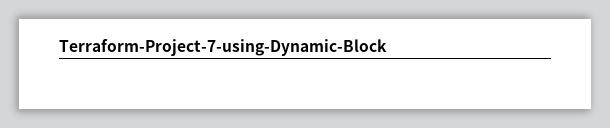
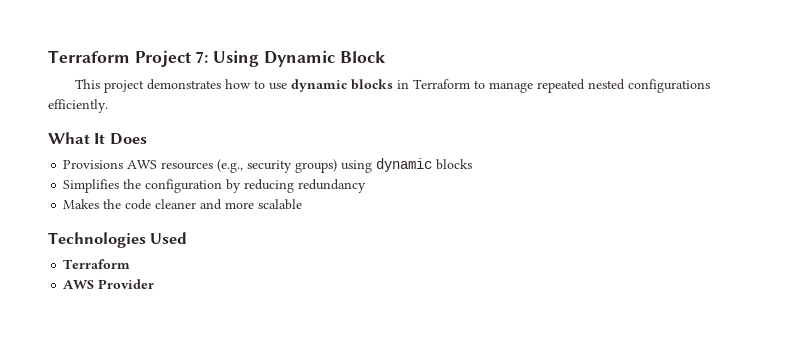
[59,39,387,56] Terraform-Project-7-using-Dynamic-Block -> [48,50,386,67] [74,79,710,93] [48,99,108,113] [48,132,147,145] [63,158,473,173] [63,179,367,193] [63,199,303,210] [48,232,188,248] [63,259,131,269] [63,279,155,289] Terraform Project 7: Using Dynamic Block // This project demonstrates how to use dynamic blocks in Terraform to manage repeated nested configurations efficiently. // What It Does // Provisions AWS resources (e.g., security groups) using dynamic blocks // Simplifies the configuration by reducing redundancy // Makes the code cleaner and more scalable // Technologies Used // Terraform // AWS Provider

